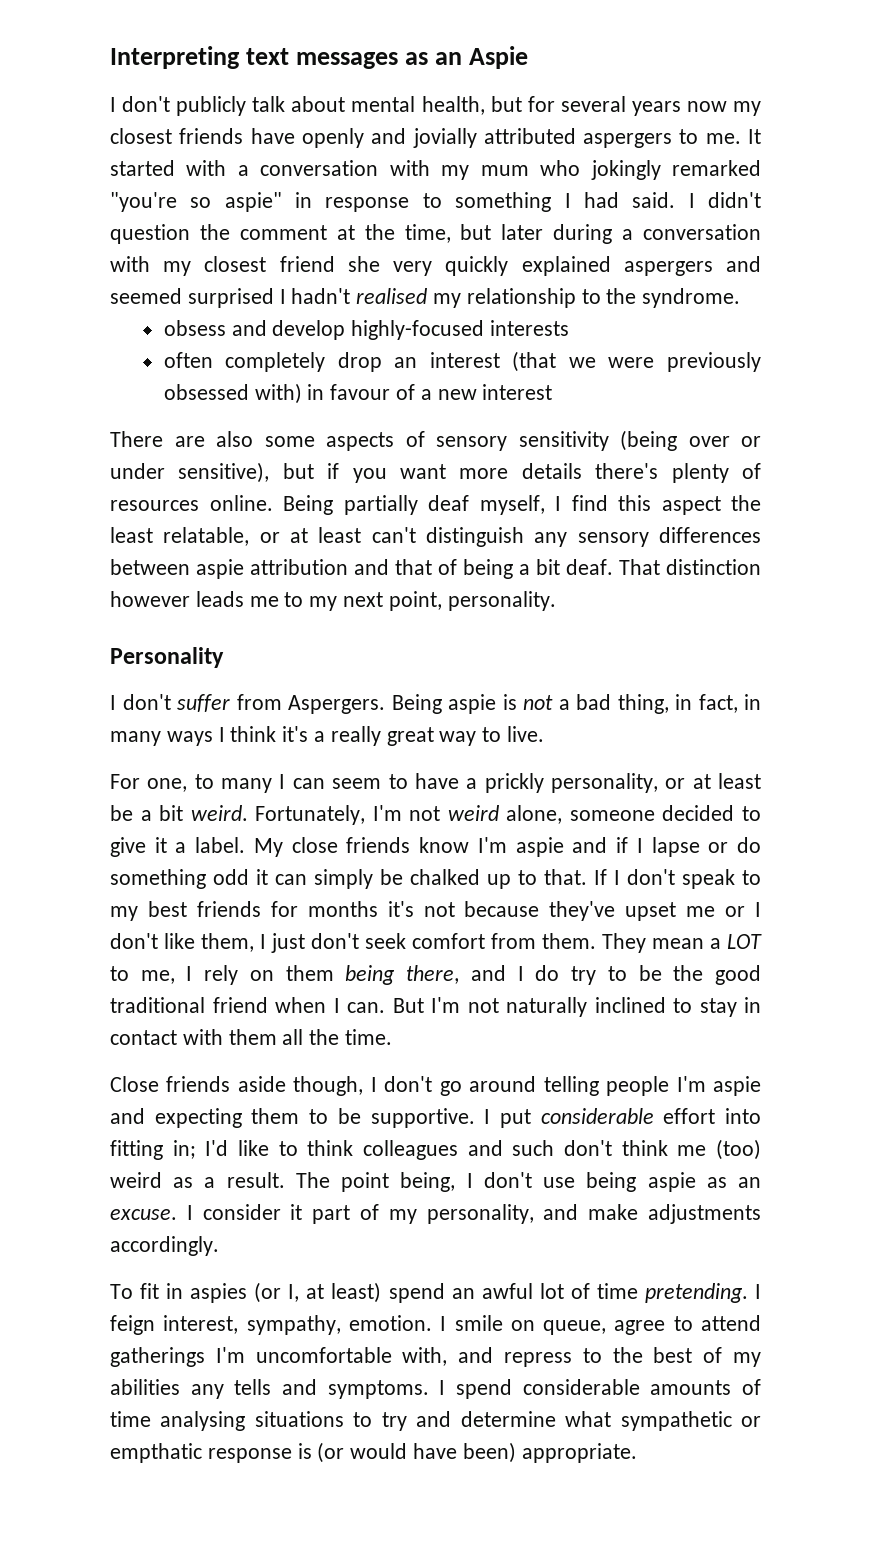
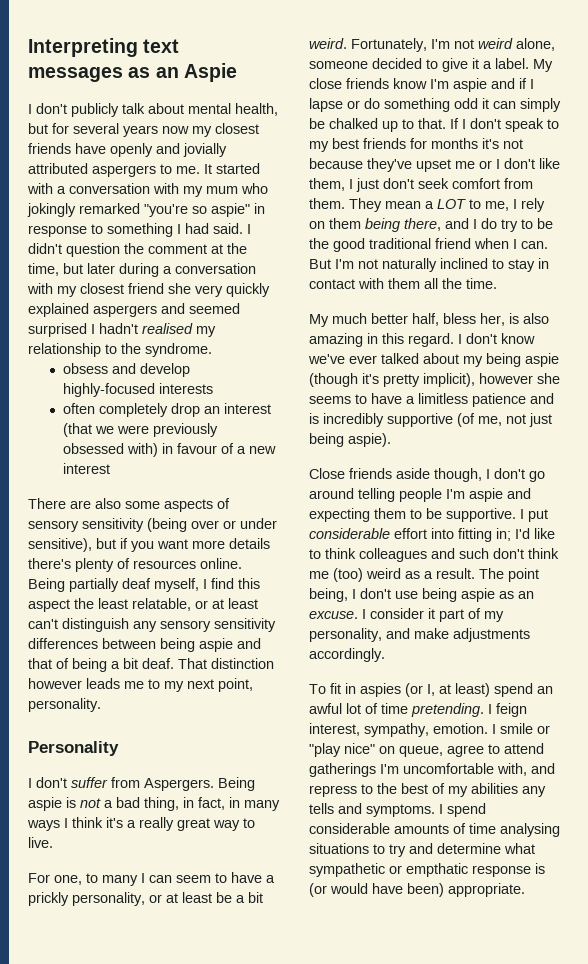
(649, 539) none -> [214,618,276,632] sensitivity
[196,559,348,579] aspie attribution -> [160,638,233,652] being aspie
(393, 1037) none -> [309,313,549,327] [309,333,535,347] [308,353,559,367] [309,373,560,387] [309,393,554,407] [309,413,552,427] [309,433,391,447] // My much better half, bless her, is also amazing in this regard. I don't know we've ever talked about my being aspie (though it's pretty implicit), however she seems to have a limitless patience and is incredibly supportive (of me, not just being aspie).
(503, 1323) none -> [537,725,550,734] [309,743,375,757] or "play nice"

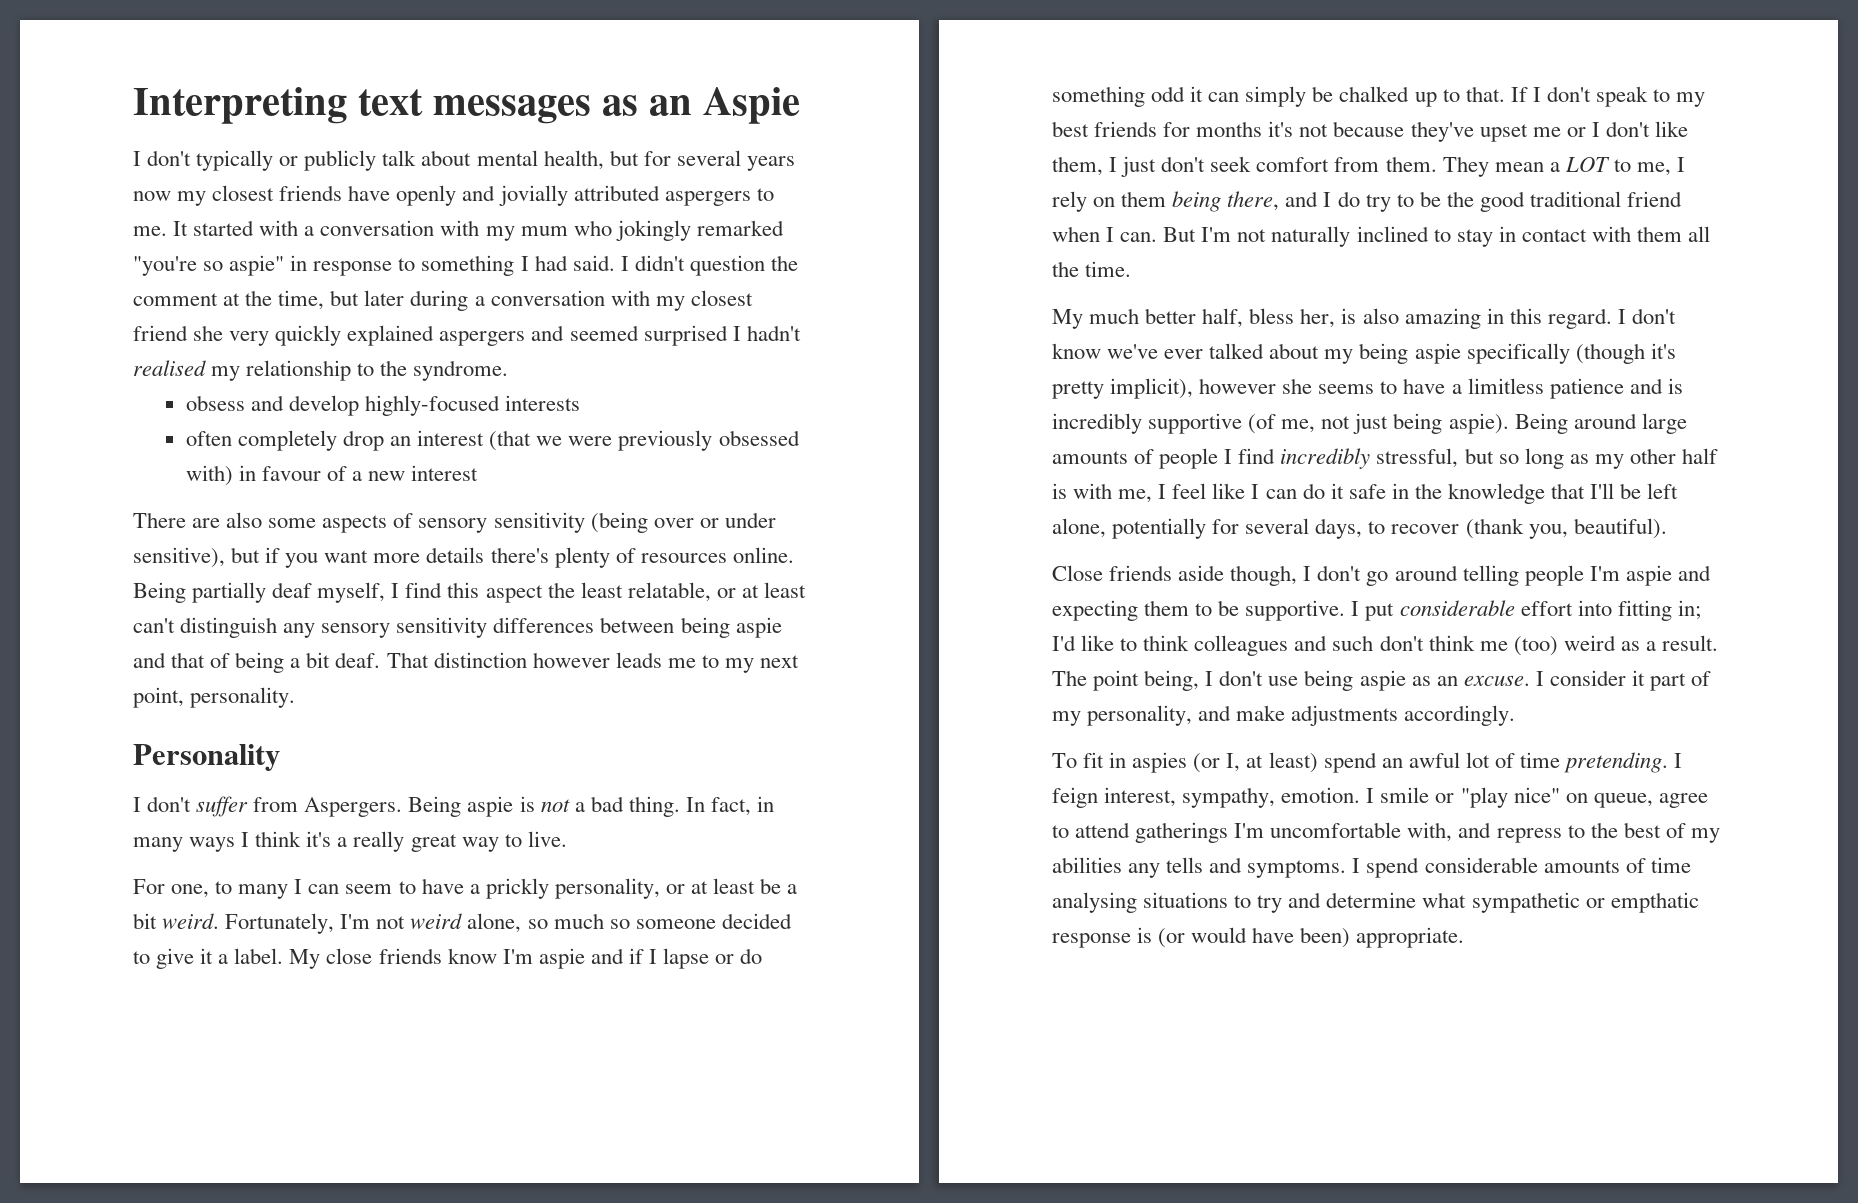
(67, 108) none -> [196,150,299,171] typically or
[144,797,194,811] thing, in -> [628,796,705,817] thing. In
(555, 44) none -> [527,913,630,929] so much so
(559, 360) none -> [1466,343,1570,364] specifically
(391, 440) none -> [1514,413,1687,434] [1052,448,1718,469] [1052,483,1679,504] [1052,518,1667,539] Being around large amounts of people I find incredibly stressful, but so long as my other half is with me, I feel like I can do it safe in the knowledge that I'll be left alone, potentially for several days, to recover (thank you, beautiful).

